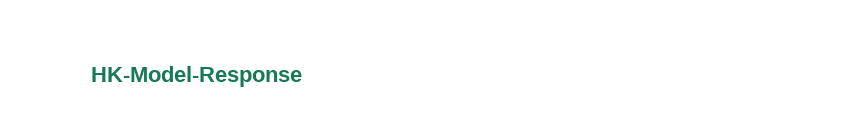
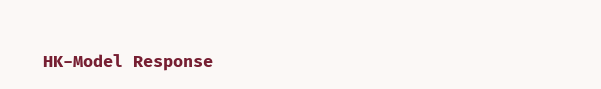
[91,66,302,87] HK-Model-Response -> [43,54,213,71] HK-Model Response

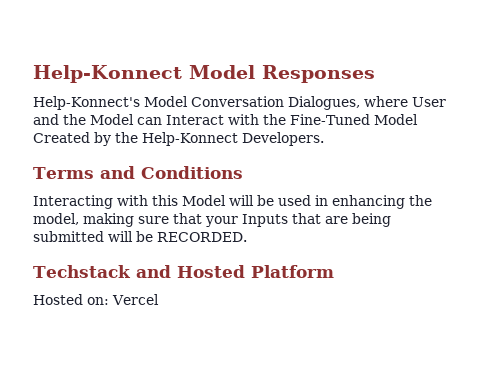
[43,54,213,71] HK-Model Response -> [33,65,375,83] [33,96,446,110] [33,114,418,125] [33,132,324,146] [33,166,243,179] [33,195,432,209] [33,213,391,227] [33,231,247,242] [33,265,334,278] [33,294,159,305] Help-Konnect Model Responses // Help-Konnect's Model Conversation Dialogues, where User and the Model can Interact with the Fine-Tuned Model Created by the Help-Konnect Developers. // Terms and Conditions // Interacting with this Model will be used in enhancing the model, making sure that your Inputs that are being submitted will be RECORDED. // Techstack and Hosted Platform // Hosted on: Vercel

